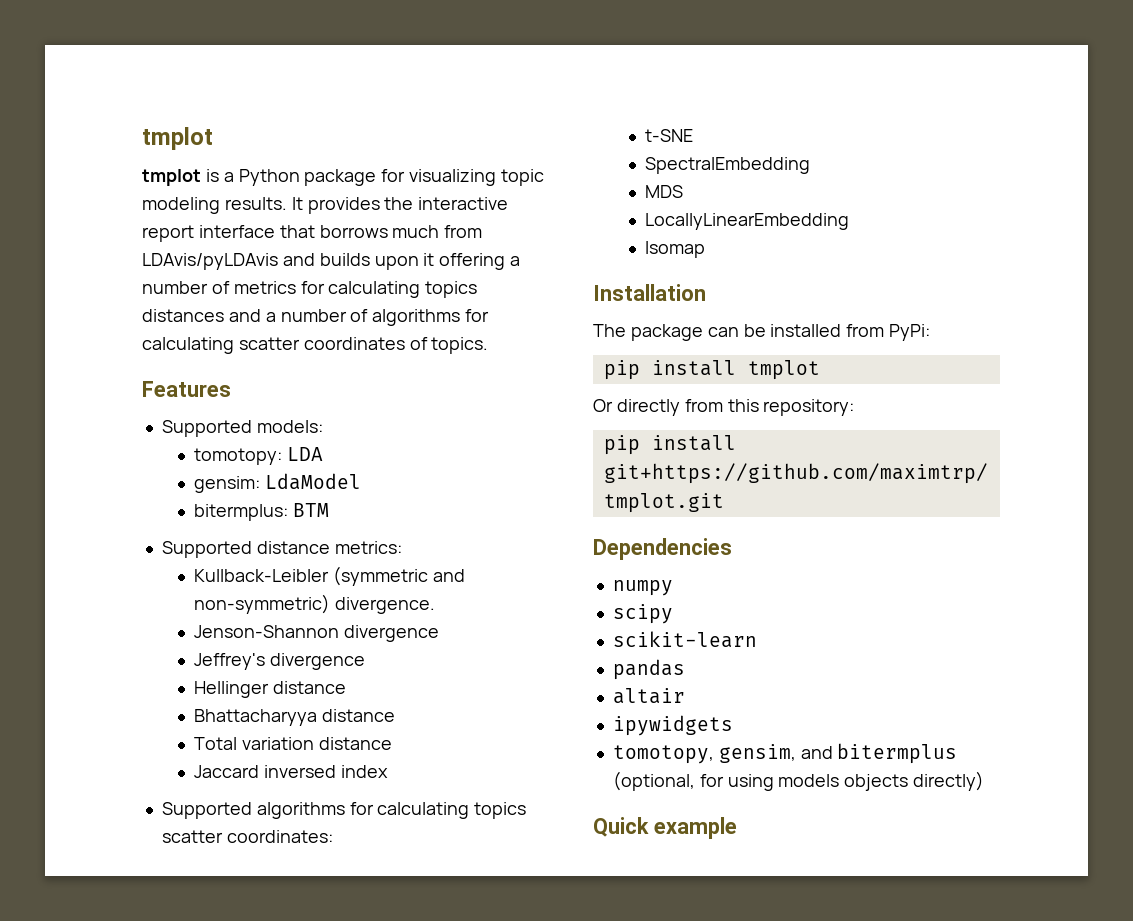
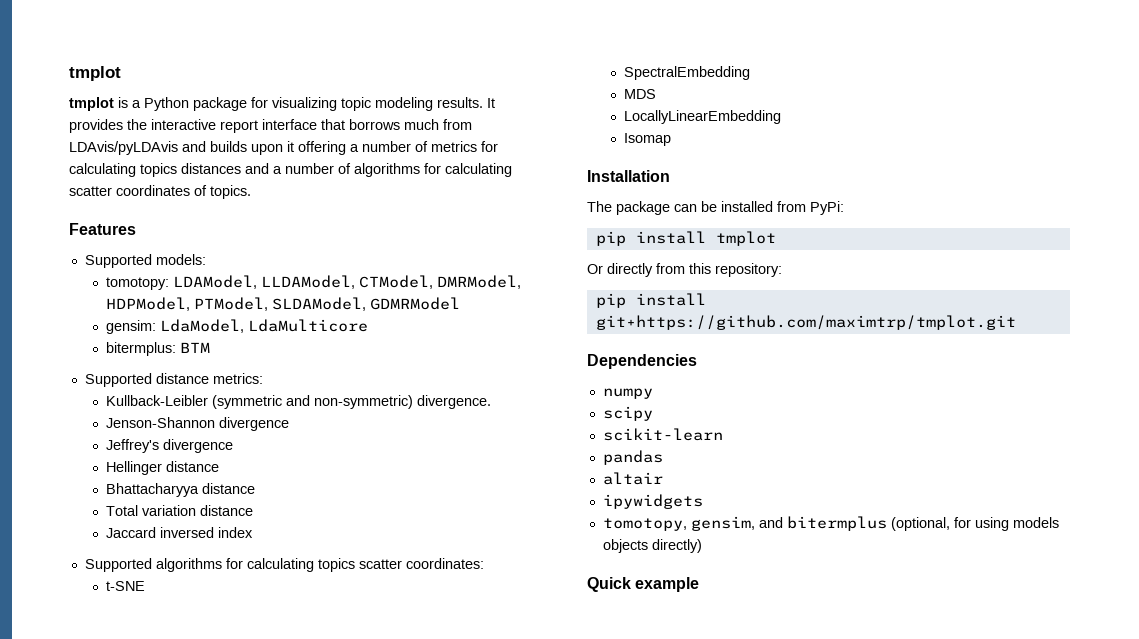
[287,447,324,461] LDA -> [172,275,521,289] [105,297,460,311] LDAModel, LLDAModel, CTModel, DMRModel, HDPModel, PTModel, SLDAModel, GDMRModel
[265,473,362,490] LdaModel -> [159,319,368,333] LdaModel, LdaMulticore

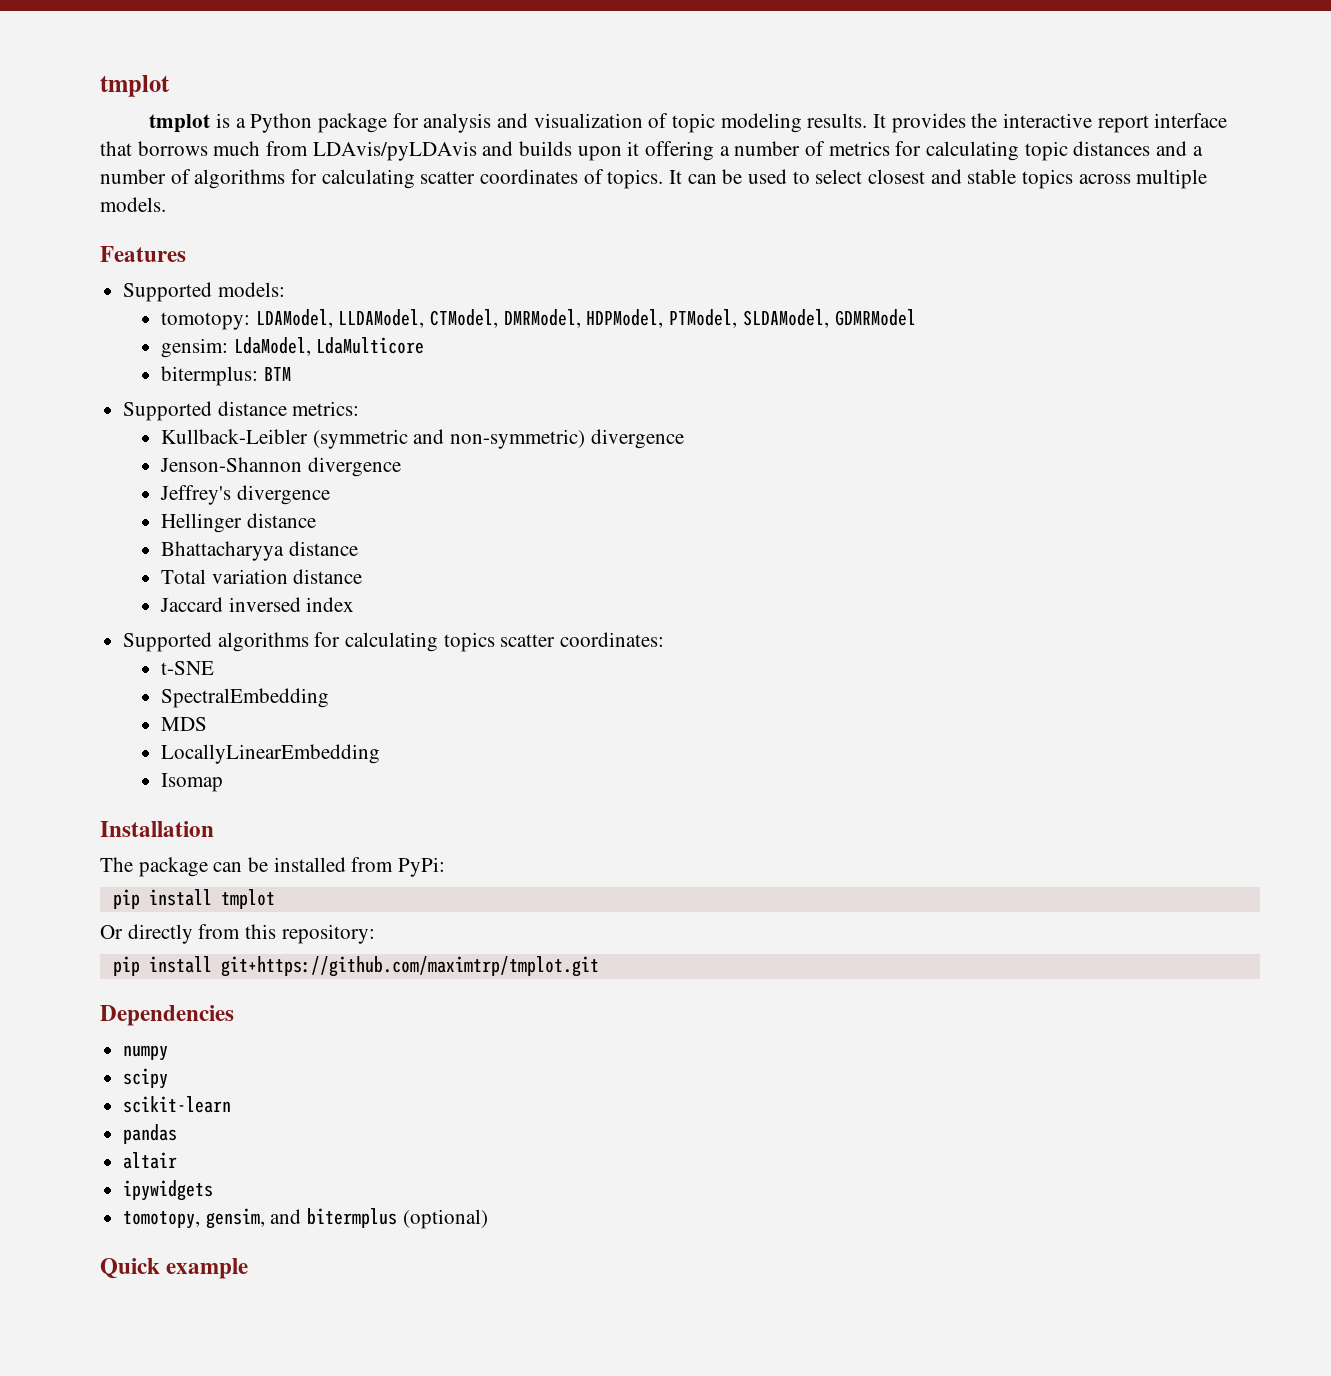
[272,97,337,111] visualizing -> [423,113,669,133] analysis and visualization of
[140,163,177,177] topics -> [1024,141,1068,161] topic
(251, 192) none -> [669,169,1208,189] [100,197,166,212] It can be used to select closest and stable topics across multiple models.
[416,395,491,409] divergence. -> [590,429,684,449] divergence
[890,517,1059,531] [602,539,702,553] (optional, for using models objects directly) -> [402,1209,488,1229] (optional)

